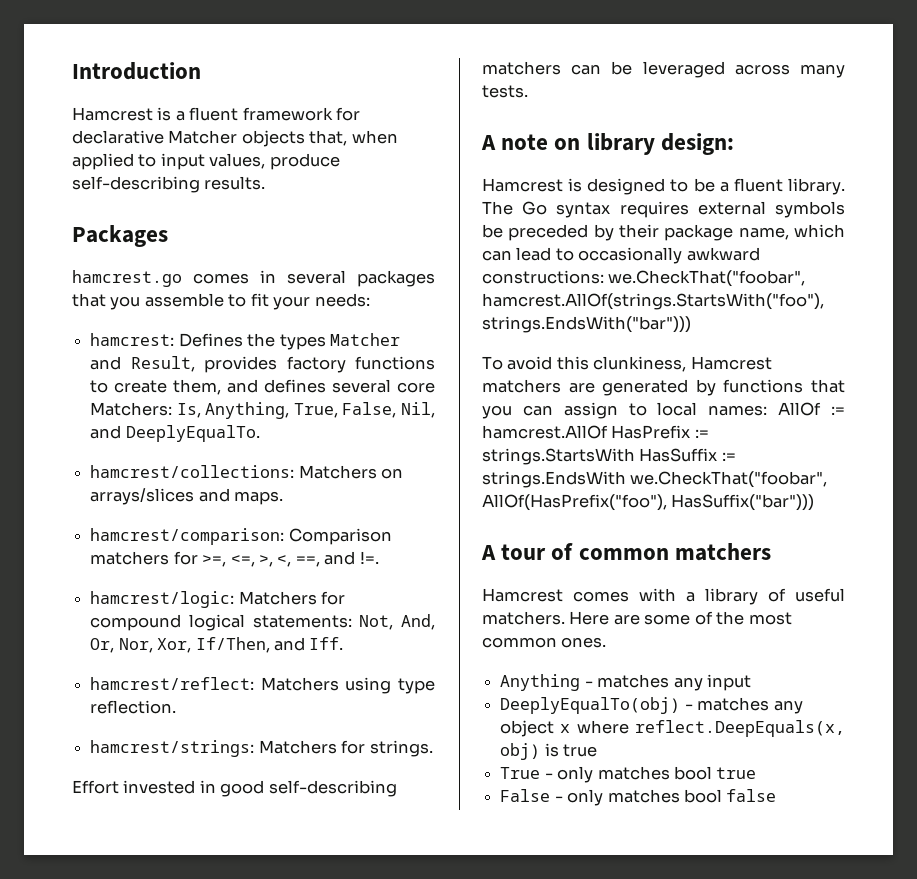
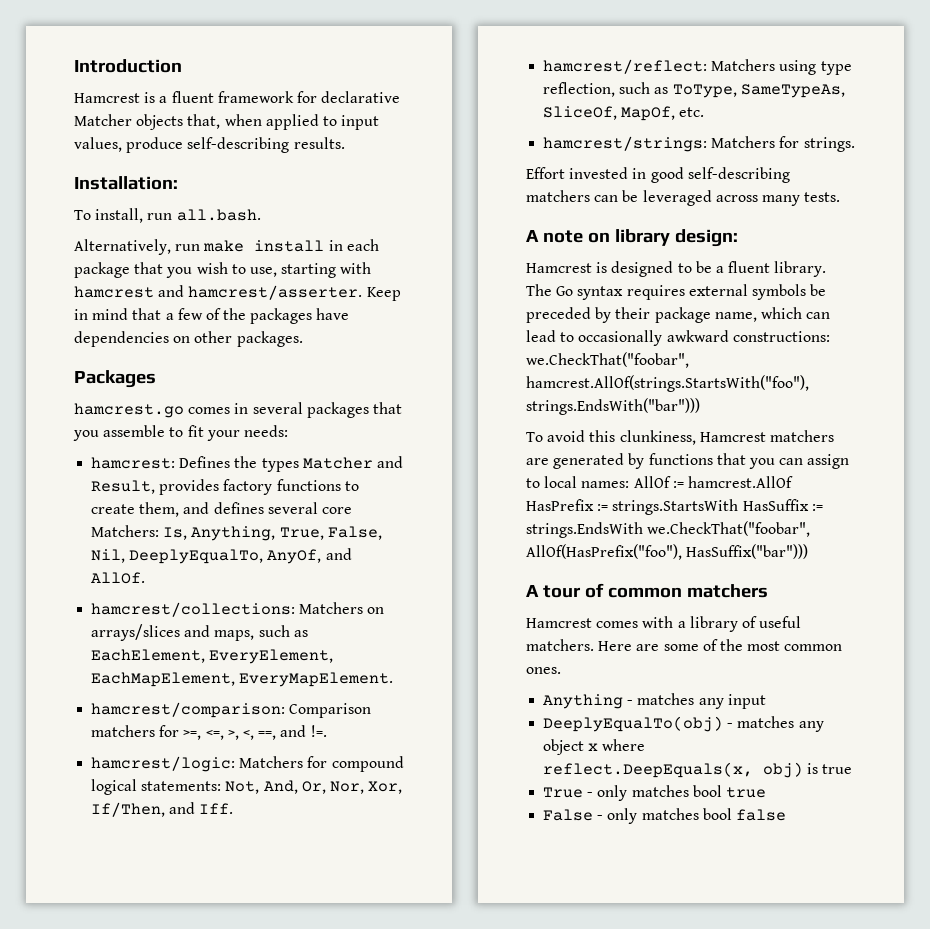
(266, 183) none -> [74,176,178,190] [74,208,261,223] [74,239,379,255] [74,262,372,278] [74,285,401,301] [74,308,350,324] [74,331,303,347] // Installation: // To install, run all.bash. // Alternatively, run make install in each package that you wish to use, starting with hamcrest and hamcrest/asserter. Keep in mind that a few of the packages have dependencies on other packages.
[90,425,260,442] and DeeplyEqualTo. -> [129,548,352,564] [91,572,146,584] DeeplyEqualTo, AnyOf, and AllOf.
[234,491,284,505] maps. -> [214,625,308,641] [91,649,334,664] [91,672,394,687] maps, such as EachElement, EveryElement, EachMapElement, EveryMapElement.
[90,700,177,714] reflection. -> [543,82,845,98] [543,106,705,121] reflection, such as ToType, SameTypeAs, SliceOf, MapOf, etc.

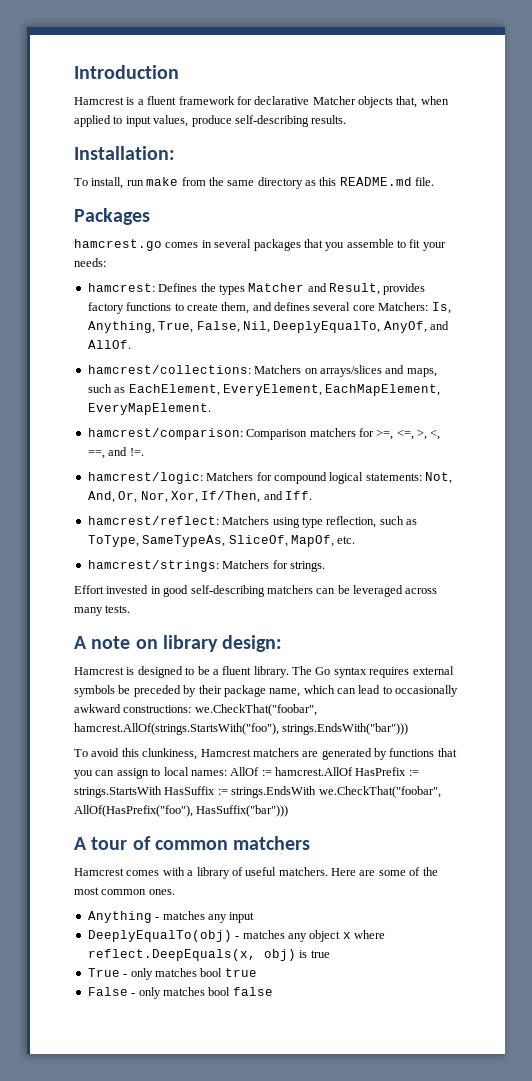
[176,209,261,221] [74,239,379,255] [74,262,372,278] [74,285,401,301] [74,308,350,324] [74,331,303,347] all.bash. // Alternatively, run make install in each package that you wish to use, starting with hamcrest and hamcrest/asserter. Keep in mind that a few of the packages have dependencies on other packages. -> [146,177,435,189] make from the same directory as this README.md file.

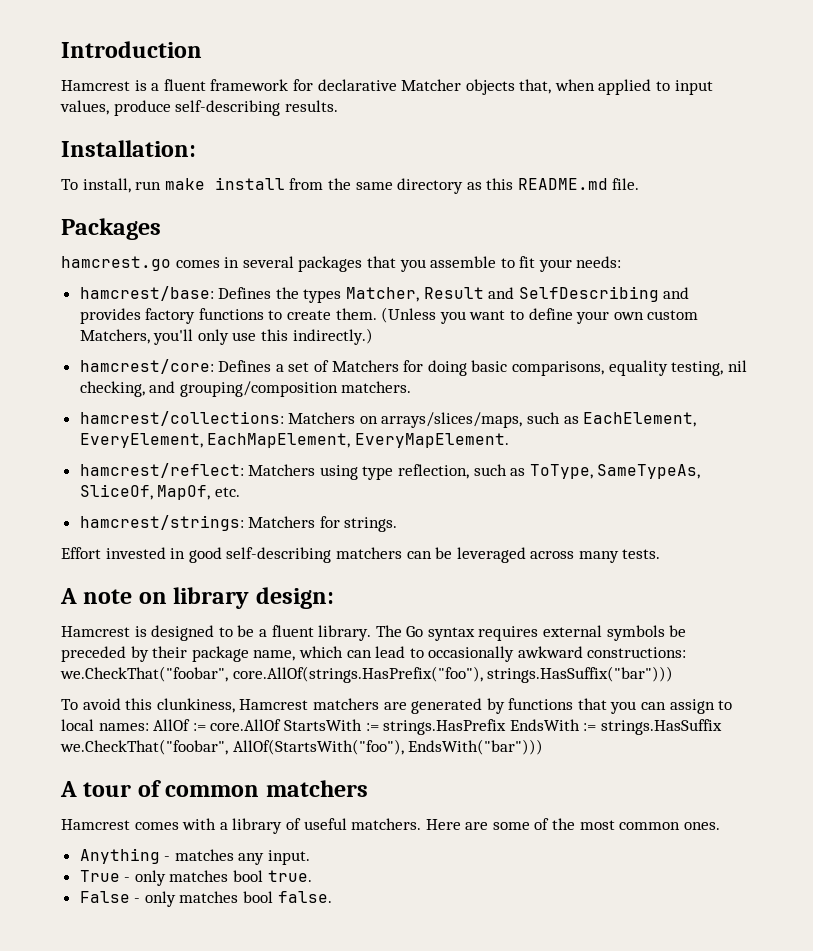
(179, 181) none -> [214,177,285,190] install
[87,283,155,292] hamcrest: -> [79,286,214,301] hamcrest/base:
[248,283,380,295] Matcher and Result, -> [346,286,690,302] Matcher, Result and SelfDescribing and
[221,302,451,314] [87,321,449,333] [87,340,131,349] them, and defines several core Matchers: Is, Anything, True, False, Nil, DeeplyEqualTo, AnyOf, and AllOf. -> [335,307,699,324] [79,328,373,345] [79,359,747,376] [79,381,412,397] them. (Unless you want to define your own custom Matchers, you'll only use this indirectly.) // hamcrest/core: Defines a set of Matchers for doing basic comparisons, equality testing, nil checking, and grouping/composition matchers.
[319,365,437,377] arrays/slices and maps, -> [381,412,523,428] arrays/slices/maps,
[87,428,441,440] [87,447,144,459] [87,472,452,484] [87,491,312,503] // hamcrest/comparison: Comparison matchers for >=, <=, >, <, ==, and !=. // hamcrest/logic: Matchers for compound logical statements: Not, And, Or, Nor, Xor, If/Then, and Iff. -> (509, 440) none
[74,723,409,735] hamcrest.AllOf(strings.StartsWith("foo"), strings.EndsWith("bar"))) -> [232,666,674,683] core.AllOf(strings.HasPrefix("foo"), strings.HasSuffix("bar")))
[275,767,419,776] [74,786,441,798] [74,805,289,817] hamcrest.AllOf HasPrefix := strings.StartsWith HasSuffix := strings.EndsWith we.CheckThat("foobar", AllOf(HasPrefix("foo"), HasSuffix("bar"))) -> [210,719,722,735] [60,739,544,755] core.AllOf StartsWith := strings.HasPrefix EndsWith := strings.HasSuffix we.CheckThat("foobar", AllOf(StartsWith("foo"), EndsWith("bar")))
[229,912,255,923] [87,930,385,942] [87,949,330,961] input // DeeplyEqualTo(obj) - matches any object x where reflect.DeepEquals(x, obj) is true -> [268,850,311,865] input.
[224,968,257,977] true -> [267,870,312,882] true.
[232,987,273,996] false -> [277,891,332,903] false.

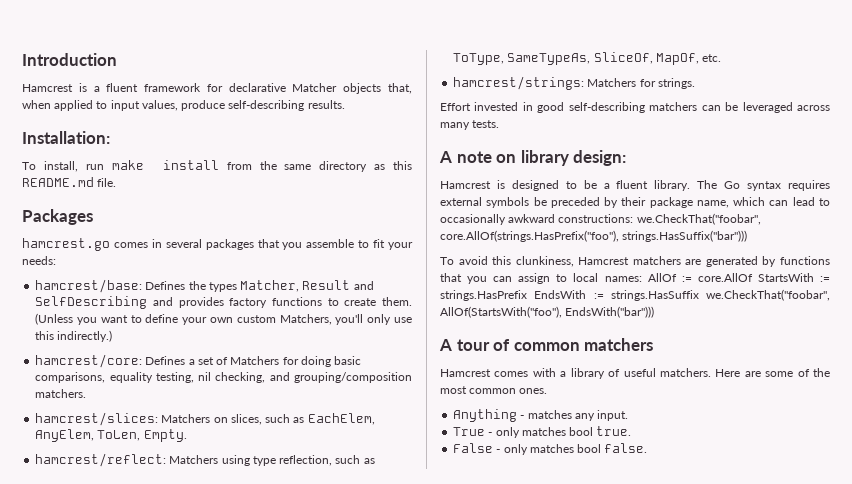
[79,411,284,426] hamcrest/collections: -> [35,412,159,426] hamcrest/slices:
[381,412,697,428] [79,433,509,448] arrays/slices/maps, such as EachElement, EveryElement, EachMapElement, EveryMapElement. -> [230,413,375,425] [35,429,187,442] slices, such as EachElem, AnyElem, ToLen, Empty.

